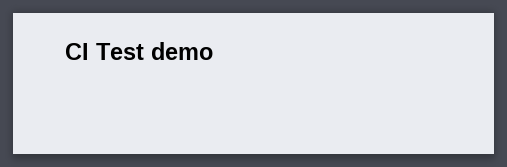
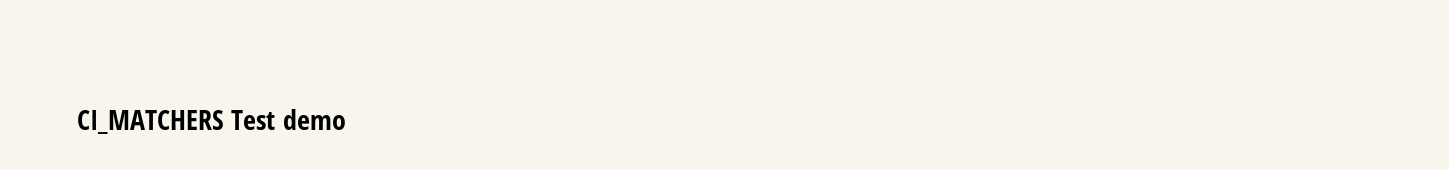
[65,43,89,60] CI -> [77,110,224,134] CI_MATCHERS

